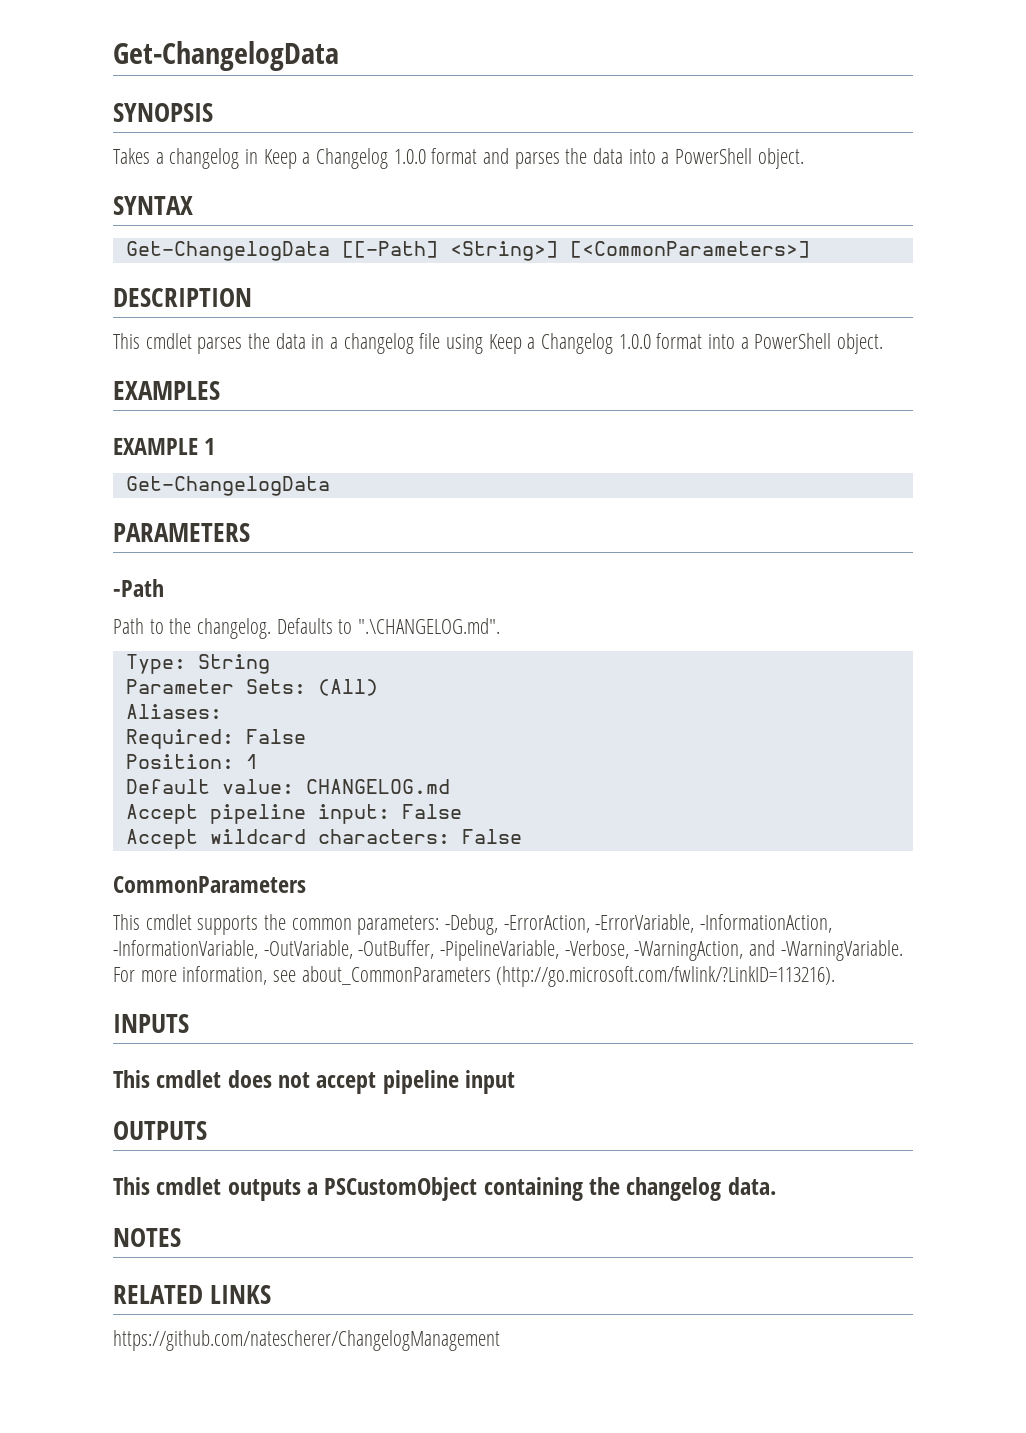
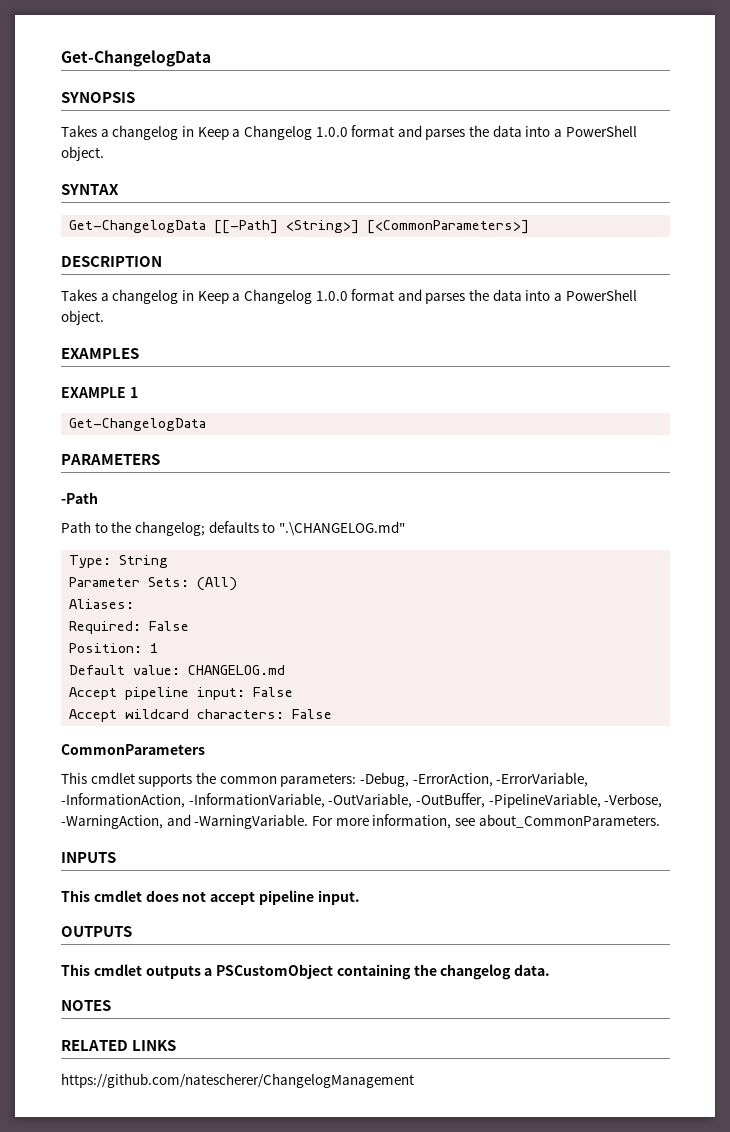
[113,333,703,354] This cmdlet parses the data in a changelog file using Keep a Changelog 1.0.0 format -> [61,289,522,304] Takes a changelog in Keep a Changelog 1.0.0 format and parses the data
[197,618,501,639] changelog. Defaults to ".\CHANGELOG.md". -> [134,521,405,536] changelog; defaults to ".\CHANGELOG.md"
[301,966,836,987] about_CommonParameters (http://go.microsoft.com/fwlink/?LinkID=113216). -> [478,814,660,828] about_CommonParameters.
[465,1070,516,1094] input -> [317,890,360,905] input.

